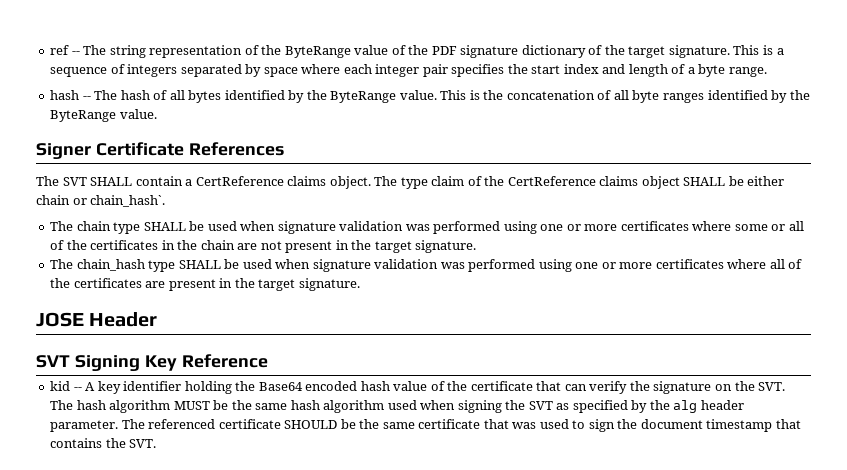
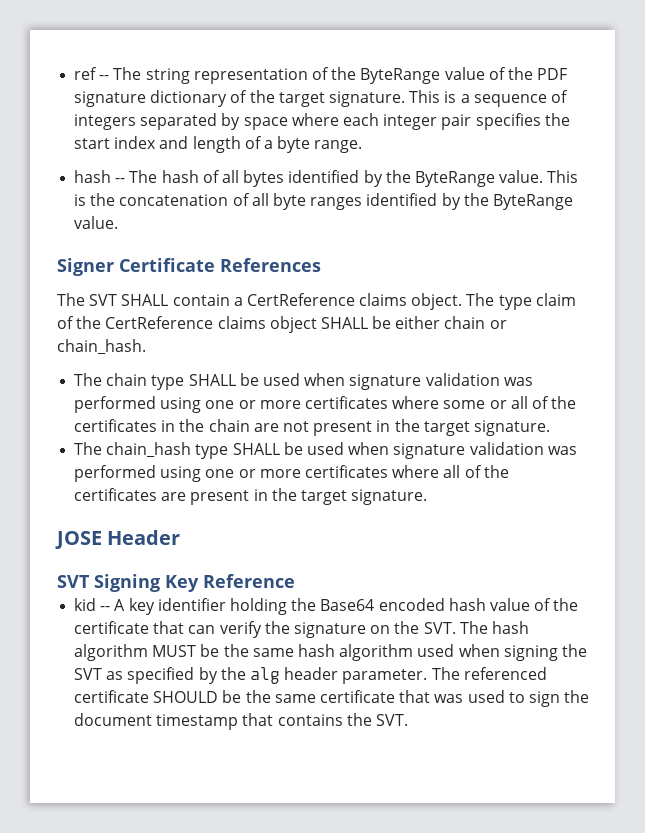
[90,195,166,207] chain_hash`. -> [57,339,146,355] chain_hash.

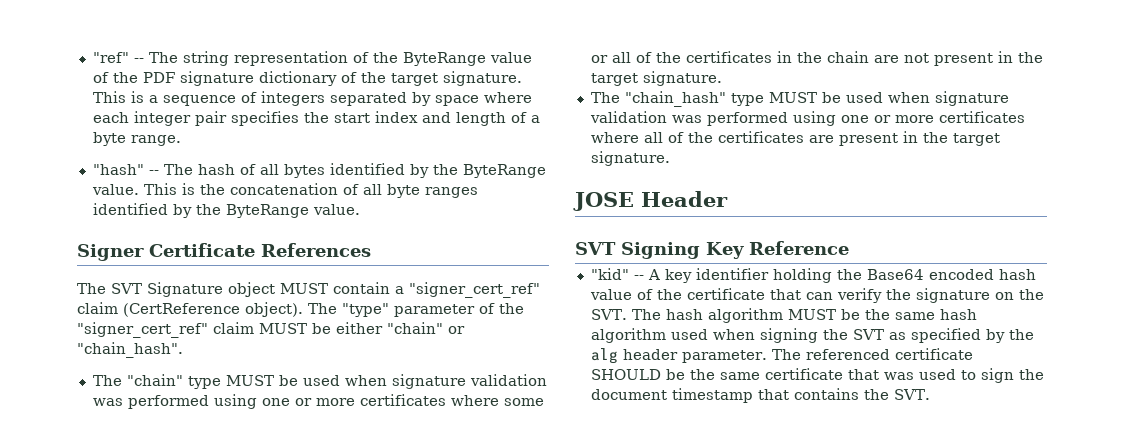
[74,67,98,80] ref -> [92,52,129,63] "ref"
[74,170,112,183] hash -> [92,164,144,175] "hash"
[121,293,576,310] [57,316,507,333] [57,339,146,355] [74,373,236,390] SHALL contain a CertReference claims object. The type claim of the CertReference claims object SHALL be either chain or chain_hash. // The chain type SHALL -> [147,282,540,298] [77,302,524,317] [77,322,465,338] [77,342,183,358] [92,374,274,389] Signature object MUST contain a "signer_cert_ref" claim (CertReference object). The "type" parameter of the "signer_cert_ref" claim MUST be either "chain" or "chain_hash". // The "chain" type MUST
[106,442,280,459] chain_hash type SHALL -> [624,91,817,107] "chain_hash" type MUST
[74,598,97,611] kid -> [590,268,629,280] "kid"

